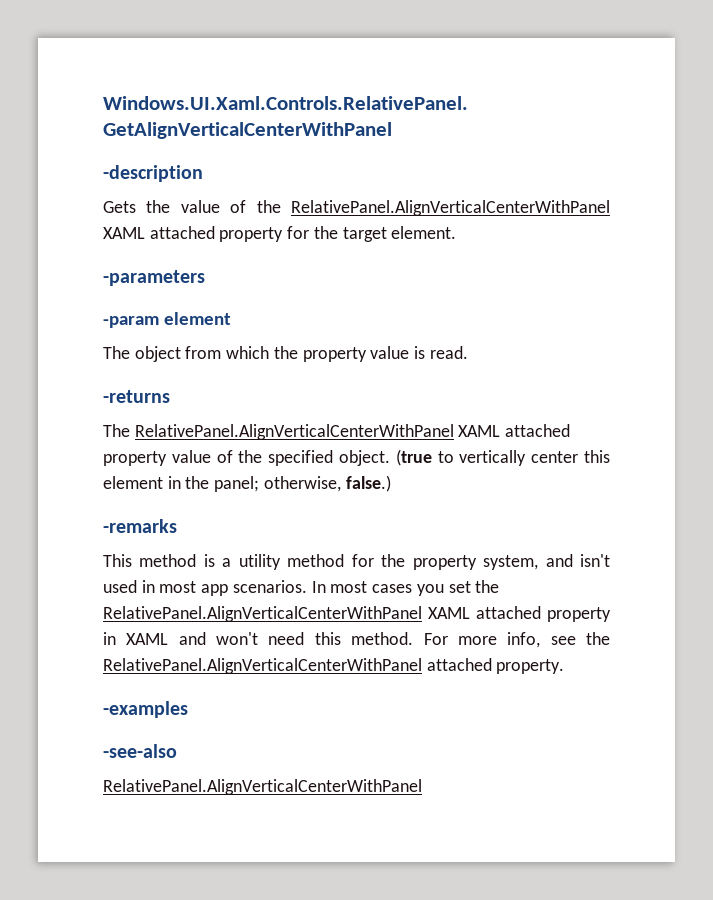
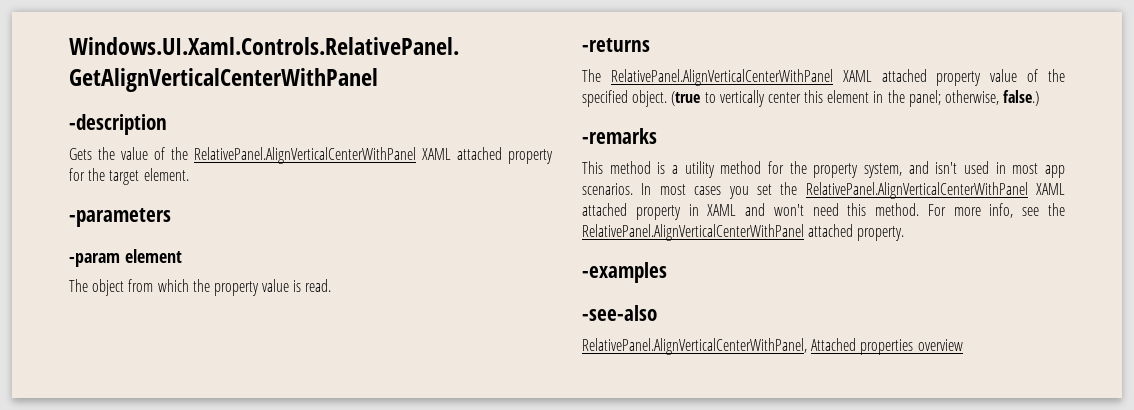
[103,779,422,795] RelativePanel.AlignVerticalCenterWithPanel -> [582,338,963,355] RelativePanel.AlignVerticalCenterWithPanel, Attached properties overview

